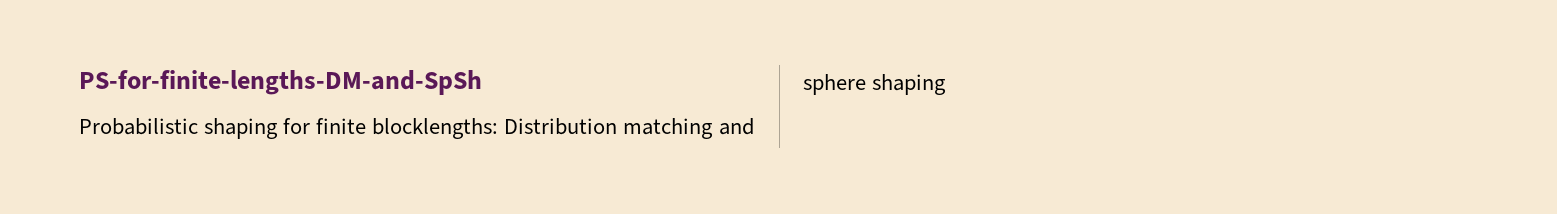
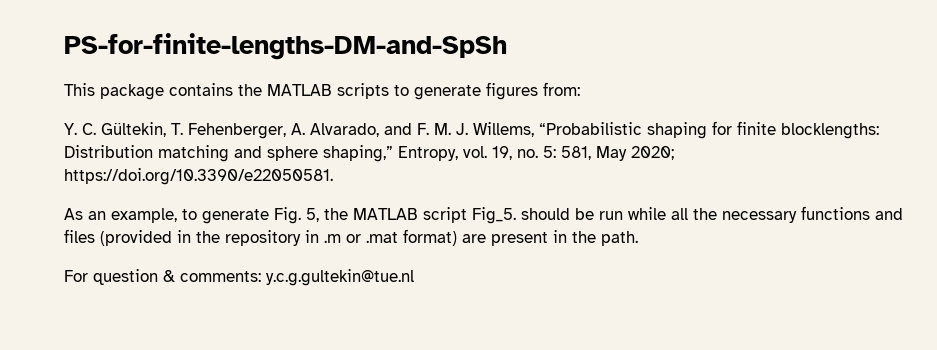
[79,118,198,135] Probabilistic -> [64,82,580,100] [64,122,642,139] This package contains the MATLAB scripts to generate figures from: // Y. C. Gültekin, T. Fehenberger, A. Alvarado, and F. M. J. Willems, “Probabilistic
[872,74,947,95] shaping -> [323,145,674,162] [64,168,333,185] [64,206,903,224] [64,229,638,246] [64,269,414,286] shaping,” Entropy, vol. 19, no. 5: 581, May 2020; https://doi.org/10.3390/e22050581. // As an example, to generate Fig. 5, the MATLAB script Fig_5. should be run while all the necessary functions and files (provided in the repository in .m or .mat format) are present in the path. // For question & comments: y.c.g.gultekin@tue.nl

